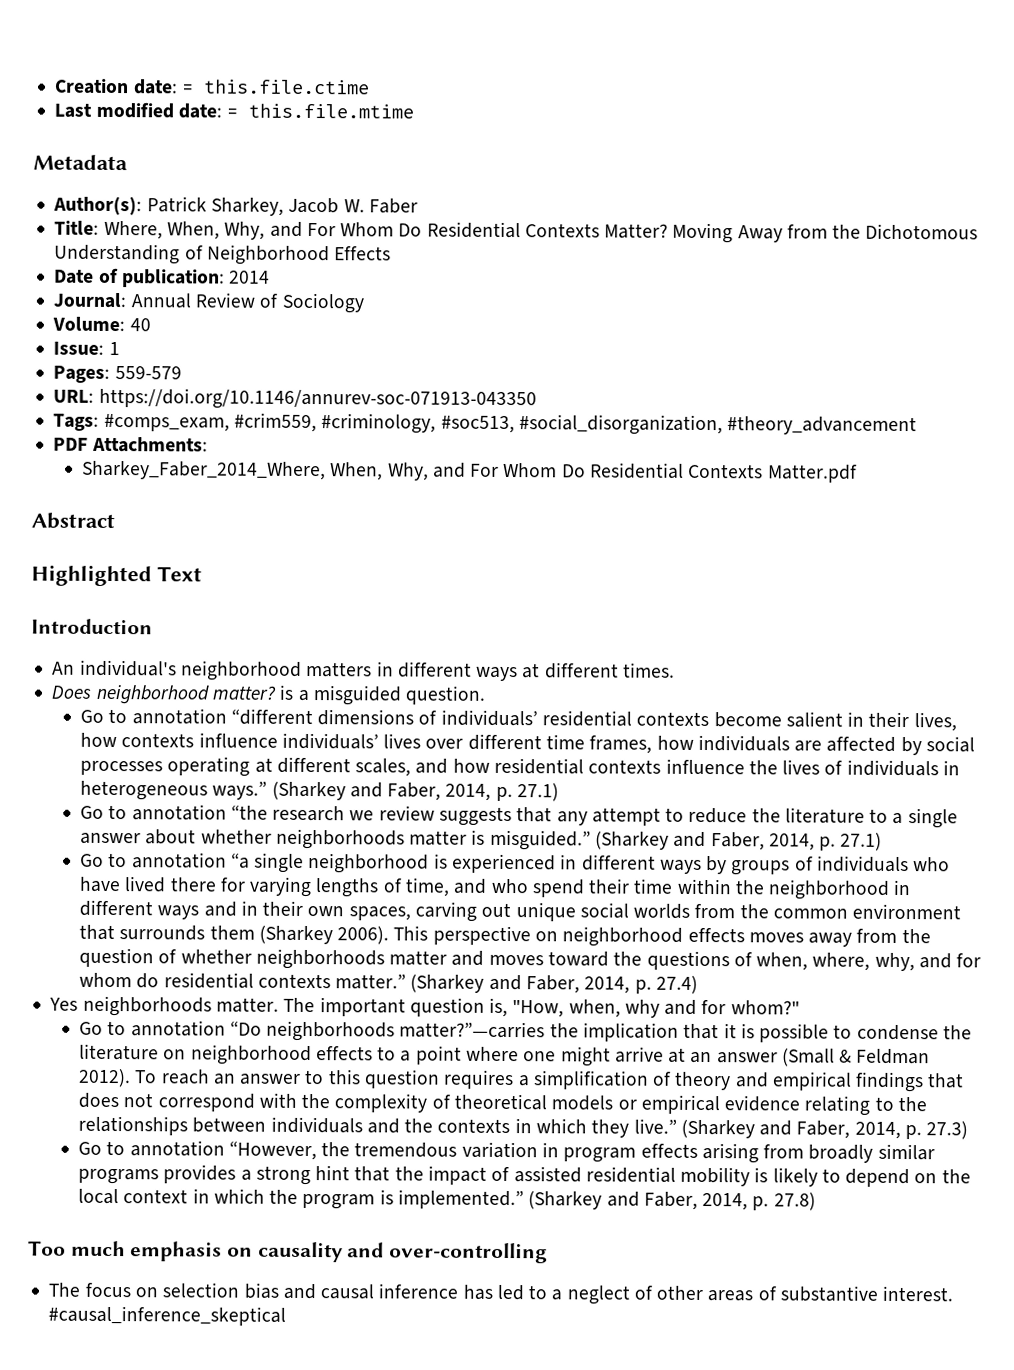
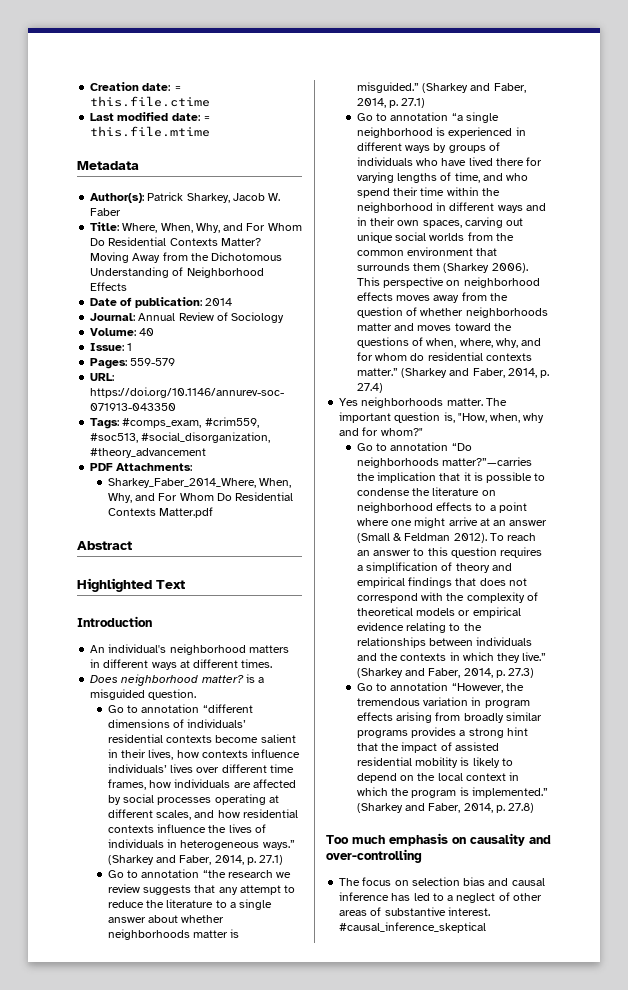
[321,413,437,434] #criminology, -> (259, 422) none

